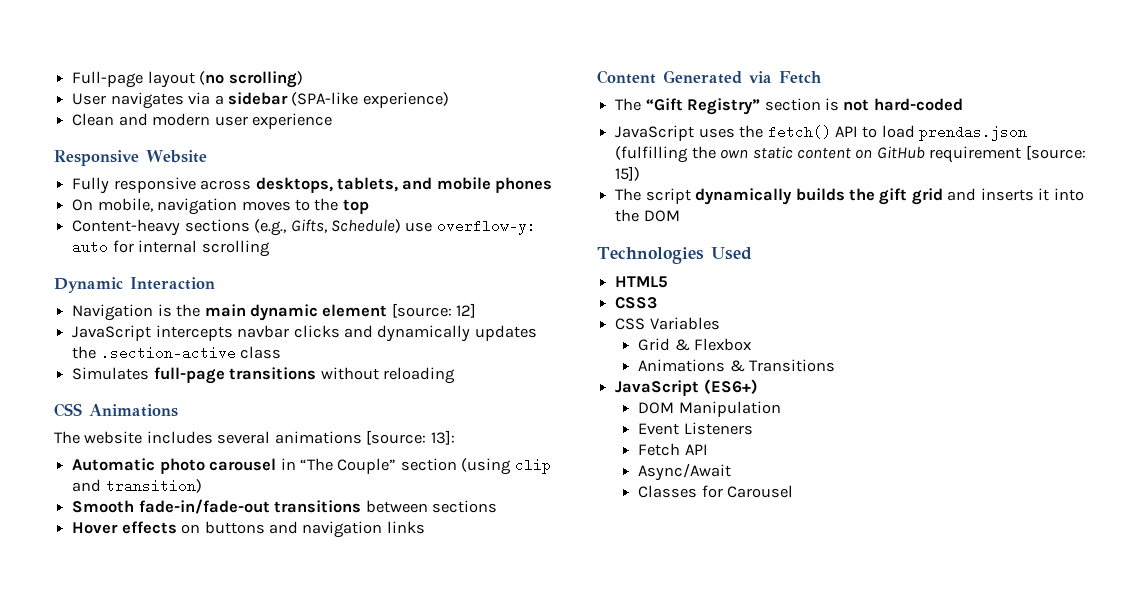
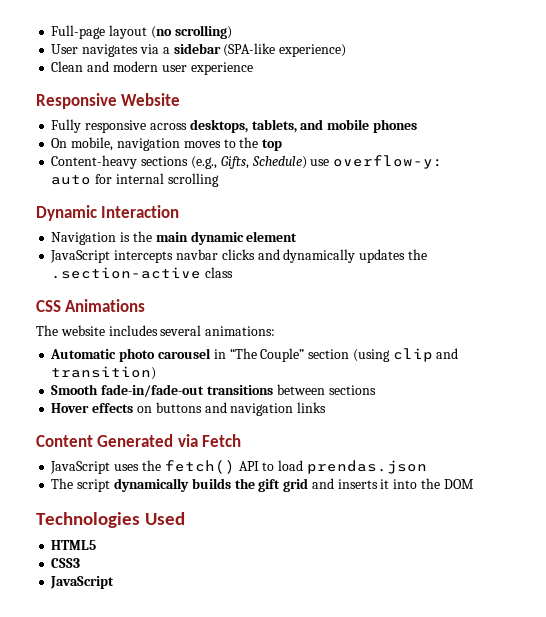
[391,303,477,318] [source: 12] -> (298, 236) none
[72,367,455,384] // Simulates full-page transitions without reloading -> (234, 272) none
[274,430,455,445] animations [source: 13]: -> [205,326,276,336] animations:
[615,98,963,115] // The “Gift Registry” section is not hard-coded -> (242, 440) none
[615,145,1086,163] [615,166,641,181] (fulfilling the own static content on GitHub requirement [source: 15]) -> (427, 467) none
[615,317,720,330] [638,338,752,351] [638,359,836,372] [615,379,758,396] [638,401,781,417] [638,422,753,435] [638,443,708,456] [638,463,732,481] [638,485,794,498] CSS Variables // Grid & Flexbox // Animations & Transitions // JavaScript (ES6+) // DOM Manipulation // Event Listeners // Fetch API // Async/Await // Classes for Carousel -> [50,576,115,589] JavaScript

